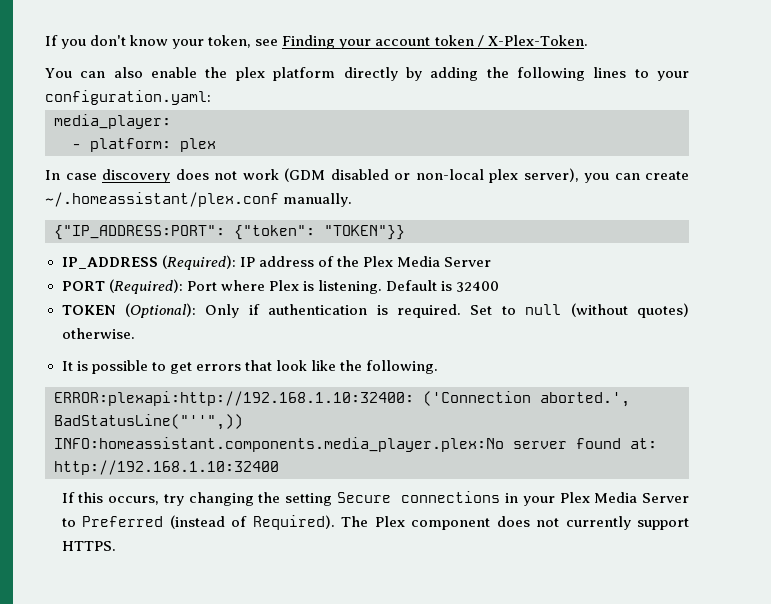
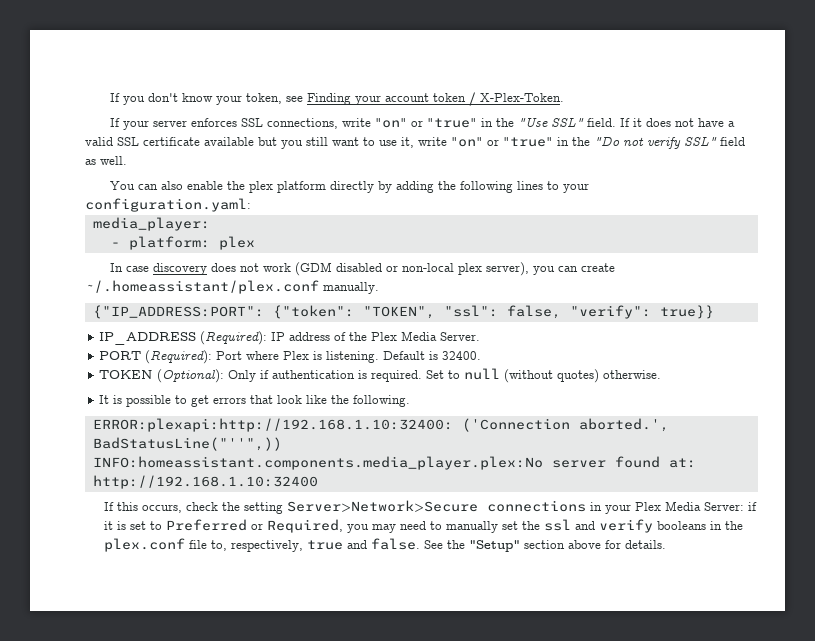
(588, 40) none -> [110,117,736,130] [85,136,745,149] [85,156,127,165] // If your server enforces SSL connections, write "on" or "true" in the "Use SSL" field. If it does not have a valid SSL certificate available but you still want to use it, write "on" or "true" in the "Do not verify SSL" field as well.
[324,225,405,240] "TOKEN"}} -> [362,305,714,319] "TOKEN", "ssl": false, "verify": true}}
[443,257,491,267] Server -> [440,332,481,341] Server.
[455,281,499,292] 32400 -> [442,351,482,360] 32400.
[163,492,254,506] try changing -> [186,502,219,511] check
[336,492,391,503] Secure -> [287,500,479,512] Server>Network>Secure
[641,493,689,503] [61,515,690,530] [61,541,116,551] Server to Preferred (instead of Required). The Plex component does not currently support HTTPS. -> [704,502,758,511] [104,519,744,533] [104,538,667,552] Server: if it is set to Preferred or Required, you may need to manually set the ssl and verify booleans in the plex.conf file to, respectively, true and false. See the "Setup" section above for details.

